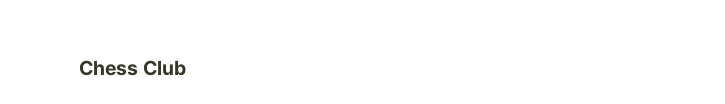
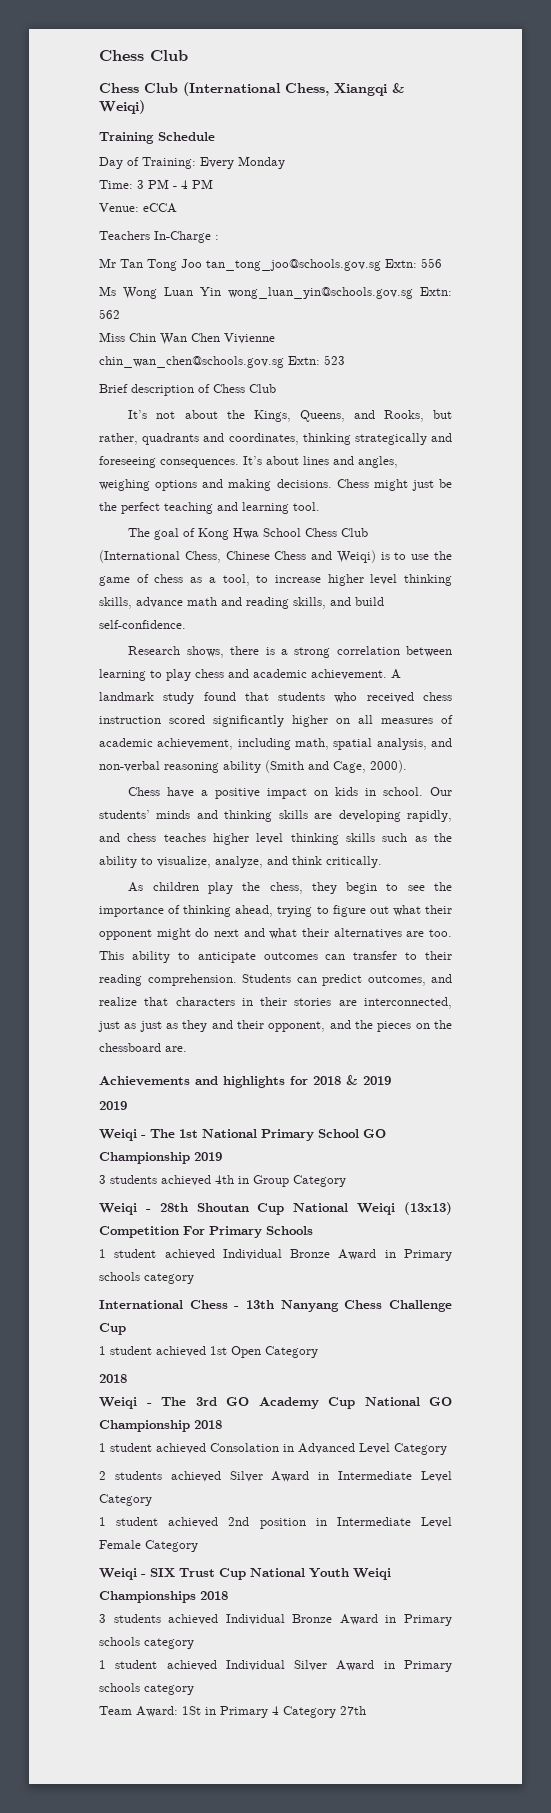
[79,60,187,76] Chess Club -> [99,50,188,61] [99,82,405,96] [99,100,145,114] [99,132,215,144] [99,156,285,169] [99,179,213,189] [99,203,177,213] [99,231,219,243] [99,258,442,271] [99,286,452,299] [99,309,120,319] [99,332,275,345] [99,355,345,368] [99,384,276,396] [128,410,453,422] [99,433,452,445] [99,456,398,468] [99,479,452,491] [99,502,320,514] [128,528,369,540] [99,550,452,563] [99,574,452,586] [99,597,384,609] [99,620,186,629] [128,646,452,658] [99,669,401,681] [99,692,452,704] [99,715,453,727] [99,738,452,750] [99,760,407,773] [128,787,453,799] [99,810,452,822] [99,833,452,845] [99,856,382,868] [128,882,452,894] [99,905,452,917] [99,928,452,940] [99,951,452,963] [99,974,452,986] [99,997,452,1009] [98,1020,452,1032] [99,1043,187,1052] [99,1075,391,1088] [99,1101,127,1110] [99,1129,386,1141] [99,1152,222,1164] [99,1175,346,1187] [99,1202,452,1215] [99,1226,313,1238] [99,1249,452,1261] [99,1272,194,1284] [99,1300,452,1312] [99,1323,126,1335] [99,1346,318,1358] [99,1374,127,1383] [99,1397,452,1409] [99,1420,222,1432] [99,1443,447,1455] [99,1471,452,1482] [99,1494,152,1506] [99,1517,452,1529] [99,1540,198,1552] [99,1568,391,1580] [99,1591,228,1603] [99,1614,452,1626] [99,1637,194,1649] [99,1660,452,1672] [99,1683,194,1695] [99,1706,366,1718] Chess Club // Chess Club (International Chess, Xiangqi & Weiqi) // Training Schedule // Day of Training: Every Monday // Time: 3 PM - 4 PM // Venue: eCCA // Teachers In-Charge : // Mr Tan Tong Joo tan_tong_joo@schools.gov.sg Extn: 556 // Ms Wong Luan Yin wong_luan_yin@schools.gov.sg Extn: 562 // Miss Chin Wan Chen Vivienne chin_wan_chen@schools.gov.sg Extn: 523 // Brief description of Chess Club // It’s not about the Kings, Queens, and Rooks, but rather, quadrants and coordinates, thinking strategically and foreseeing consequences. It’s about lines and angles, weighing options and making decisions. Chess might just be the perfect teaching and learning tool. // The goal of Kong Hwa School Chess Club (International Chess, Chinese Chess and Weiqi) is to use the game of chess as a tool, to increase higher level thinking skills, advance math and reading skills, and build self-confidence. // Research shows, there is a strong correlation between learning to play chess and academic achievement. A landmark study found that students who received chess instruction scored significantly higher on all measures of academic achievement, including math, spatial analysis, and non-verbal reasoning ability (Smith and Cage, 2000). // Chess have a positive impact on kids in school. Our students’ minds and thinking skills are developing rapidly, and chess teaches higher level thinking skills such as the ability to visualize, analyze, and think critically. // As children play the chess, they begin to see the importance of thinking ahead, trying to figure out what their opponent might do next and what their alternatives are too. This ability to anticipate outcomes can transfer to their reading comprehension. Students can predict outcomes, and realize that characters in their stories are interconnected, just as just as they and their opponent, and the pieces on the chessboard are. // Achievements and highlights for 2018 & 2019 // 2019 // Weiqi - The 1st National Primary School GO Championship 2019 // 3 students achieved 4th in Group Category // Weiqi - 28th Shoutan Cup National Weiqi (13x13) Competition For Primary Schools // 1 student achieved Individual Bronze Award in Primary schools category // International Chess - 13th Nanyang Chess Challenge Cup // 1 student achieved 1st Open Category // 2018 // Weiqi - The 3rd GO Academy Cup National GO Championship 2018 // 1 student achieved Consolation in Advanced Level Category // 2 students achieved Silver Award in Intermediate Level Category // 1 student achieved 2nd position in Intermediate Level Female Category // Weiqi - SIX Trust Cup National Youth Weiqi Championships 2018 // 3 students achieved Individual Bronze Award in Primary schools category // 1 student achieved Individual Silver Award in Primary schools category // Team Award: 1St in Primary 4 Category 27th

